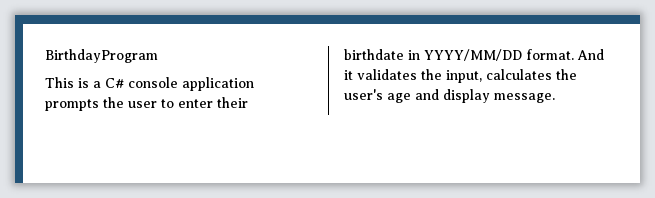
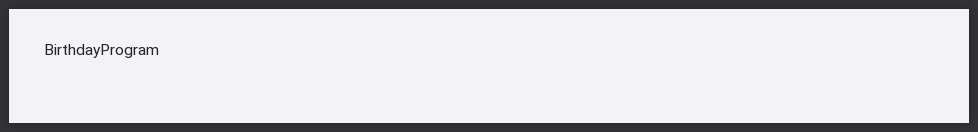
[45,77,254,91] [45,97,248,111] [344,49,604,61] [344,69,577,83] [344,89,555,103] // This is a C# console application prompts the user to enter their birthdate in YYYY/MM/DD format. And it validates the input, calculates the user's age and display message. -> (159, 51) none

